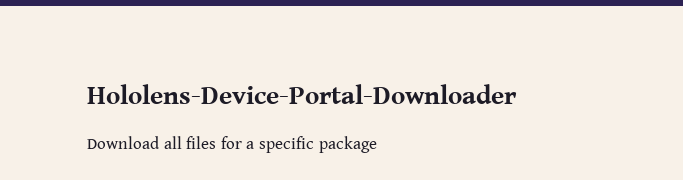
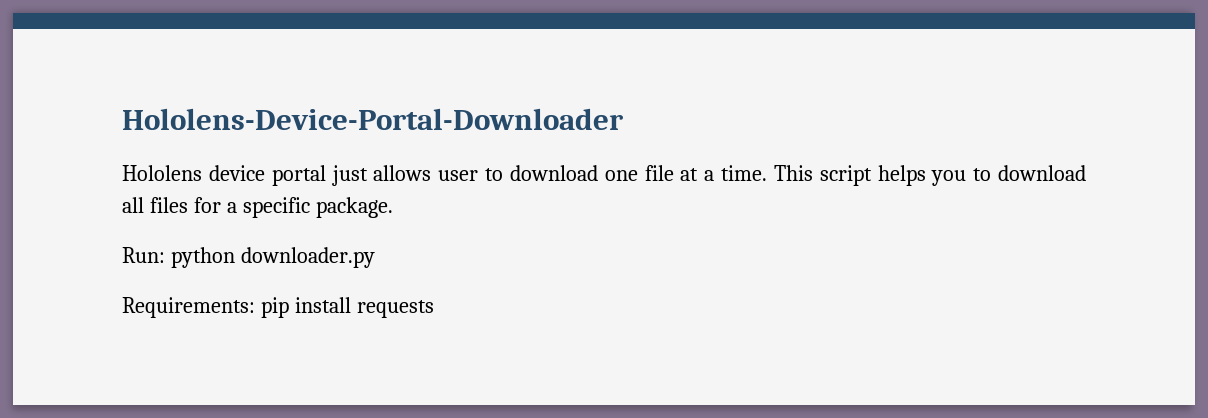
[87,136,159,149] Download -> [122,165,1087,186] Hololens device portal just allows user to download one file at a time. This script helps you to download
[318,136,377,153] package -> [315,197,393,218] [122,247,375,268] [122,297,434,318] package. // Run: python downloader.py // Requirements: pip install requests

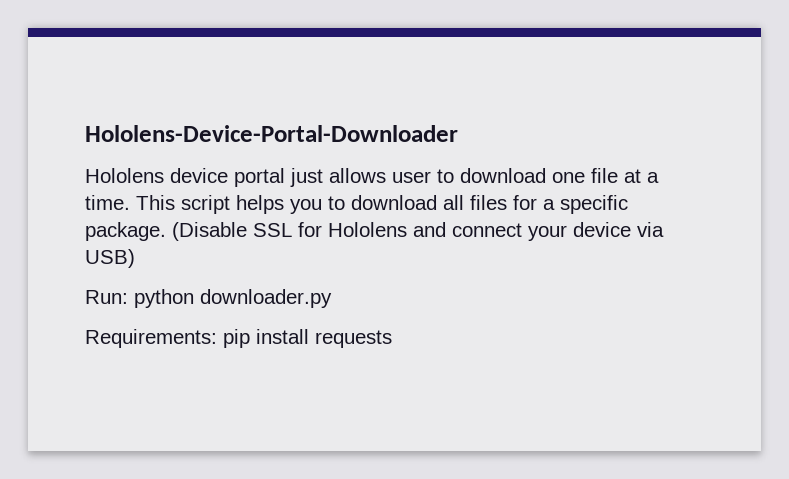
(393, 207) none -> [172,222,664,241] [85,249,135,268] (Disable SSL for Hololens and connect your device via USB)

